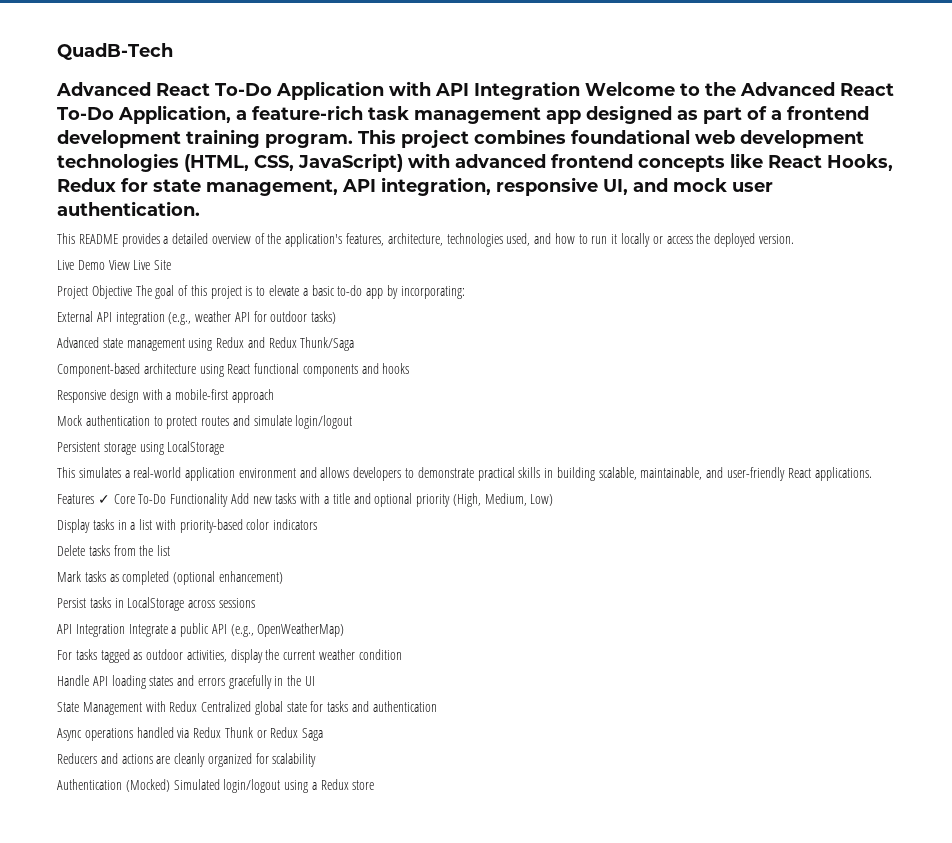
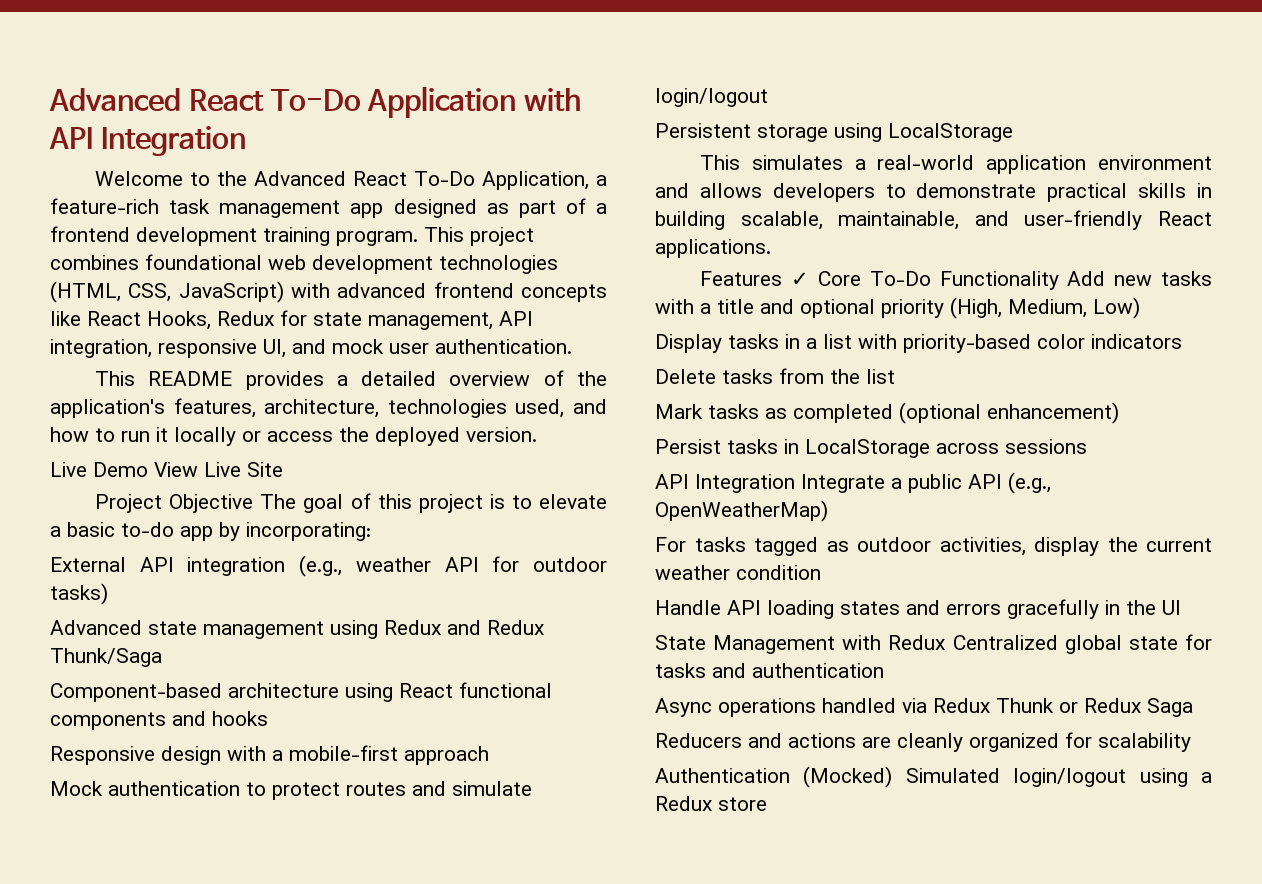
[57,43,173,60] QuadB-Tech // -> (49, 100) none
(580, 90) none -> (246, 141) //

